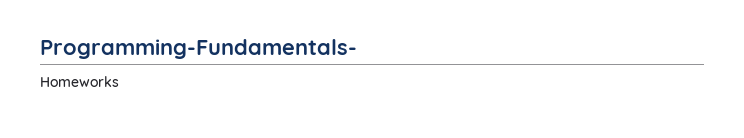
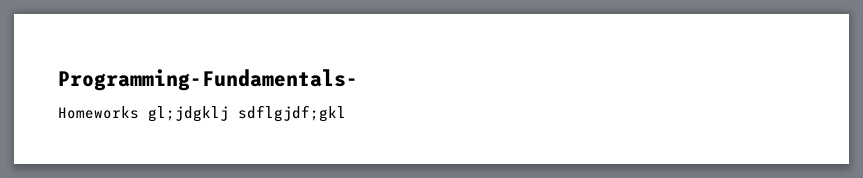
(119, 81) none -> [148,105,346,122] gl;jdgklj sdflgjdf;gkl

